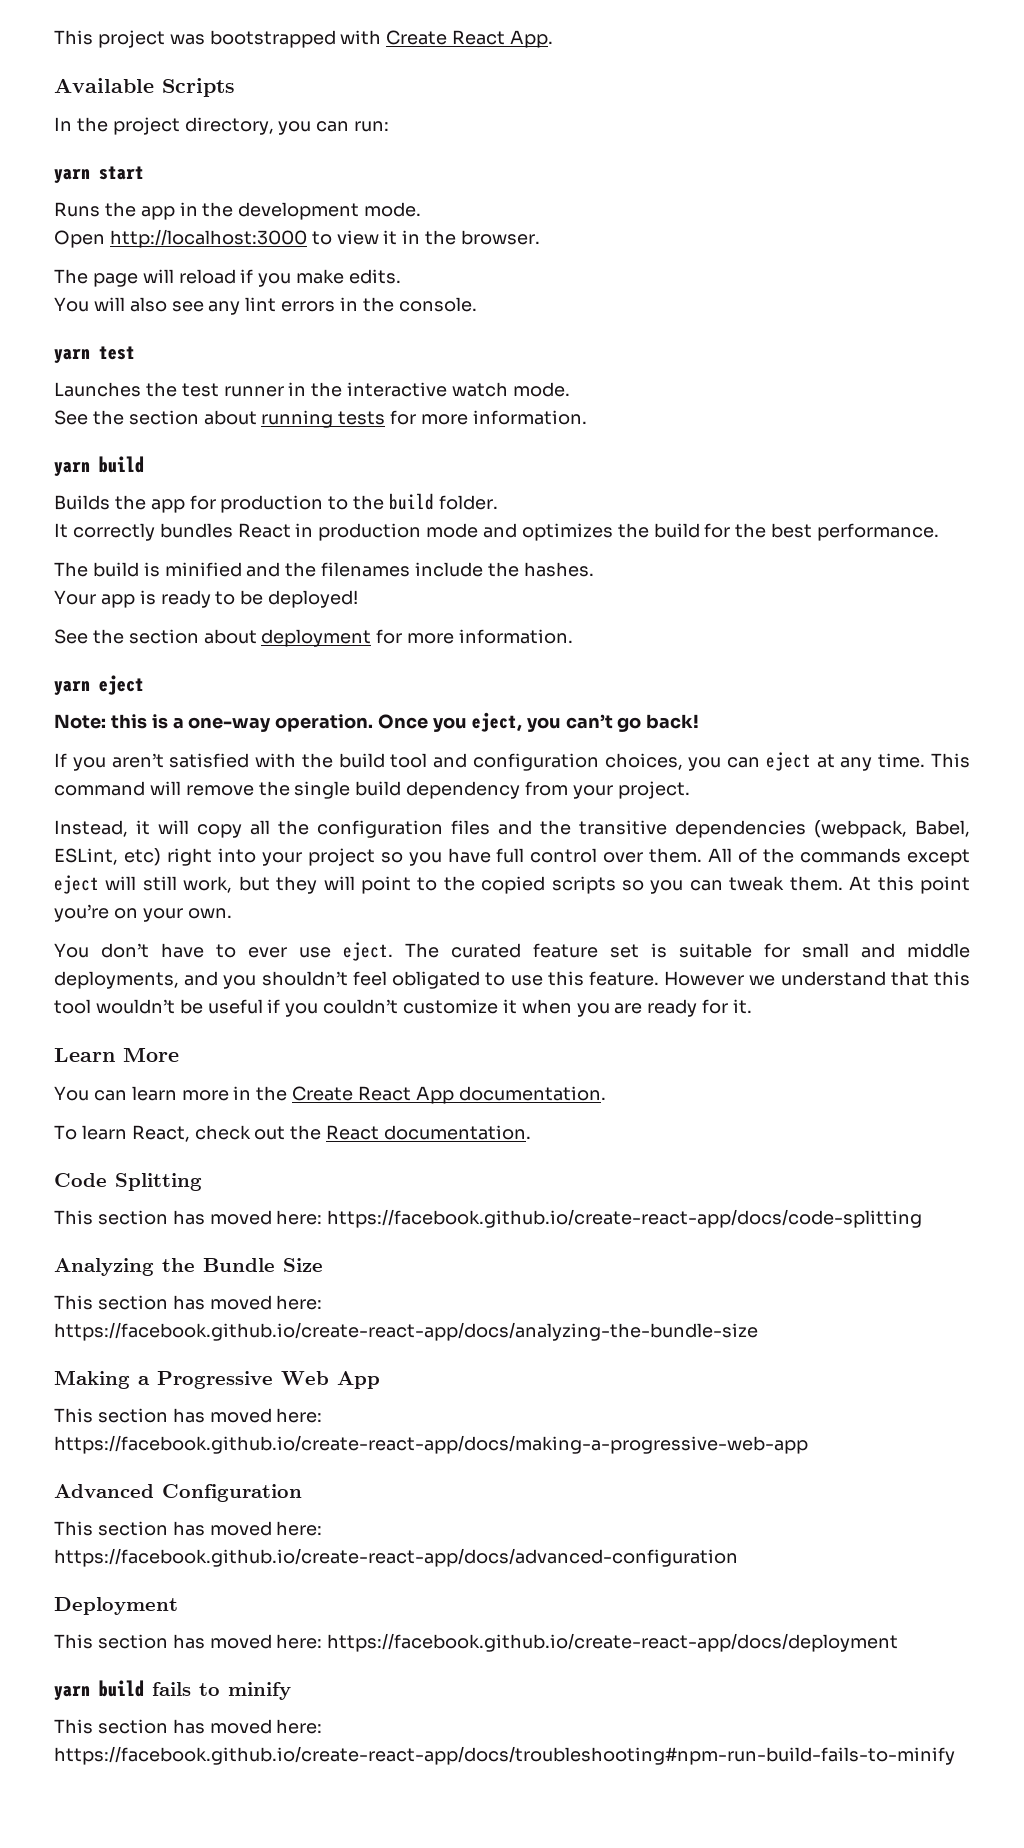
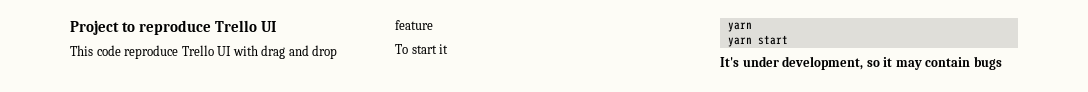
[54,30,554,48] [54,78,235,97] [54,117,390,135] [54,166,144,183] [54,202,422,220] [54,229,541,248] [54,269,402,287] [54,297,477,315] [54,346,135,363] [54,382,570,397] [54,410,587,428] [54,456,144,476] [54,493,498,513] [54,523,940,541] [54,562,594,577] [54,590,359,608] [54,629,574,647] [54,675,144,695] [54,712,700,732] [54,752,970,771] [54,781,690,799] [54,820,970,838] [54,848,971,866] [54,875,971,894] [54,904,232,922] [54,942,970,961] [54,971,970,989] [54,999,753,1017] [54,1048,179,1062] [54,1086,606,1104] [54,1125,532,1142] [54,1173,202,1191] [54,1209,923,1228] [54,1258,323,1276] [54,1295,323,1310] [54,1322,758,1341] [54,1370,380,1389] [54,1408,323,1423] [54,1435,808,1454] [54,1484,302,1502] [54,1521,323,1536] [54,1548,738,1567] [54,1597,178,1615] [54,1633,899,1652] [54,1680,291,1700] [54,1719,323,1734] [54,1746,955,1765] This project was bootstrapped with Create React App. // Available Scripts // In the project directory, you can run: // yarn start // Runs the app in the development mode. // Open http://localhost:3000 to view it in the browser. // The page will reload if you make edits. // You will also see any lint errors in the console. // yarn test // Launches the test runner in the interactive watch mode. // See the section about running tests for more information. // yarn build // Builds the app for production to the build folder. // It correctly bundles React in production mode and optimizes the build for the best performance. // The build is minified and the filenames include the hashes. // Your app is ready to be deployed! // See the section about deployment for more information. // yarn eject // Note: this is a one-way operation. Once you eject, you can’t go back! // If you aren’t satisfied with the build tool and configuration choices, you can eject at any time. This command will remove the single build dependency from your project. // Instead, it will copy all the configuration files and the transitive dependencies (webpack, Babel, ESLint, etc) right into your project so you have full control over them. All of the commands except eject will still work, but they will point to the copied scripts so you can tweak them. At this point you’re on your own. // You don’t have to ever use eject. The curated feature set is suitable for small and middle deployments, and you shouldn’t feel obligated to use this feature. However we understand that this tool wouldn’t be useful if you couldn’t customize it when you are ready for it. // Learn More // You can learn more in the Create React App documentation. // To learn React, check out the React documentation. // Code Splitting // This section has moved here: https://facebook.github.io/create-react-app/docs/code-splitting // Analyzing the Bundle Size // This section has moved here: https://facebook.github.io/create-react-app/docs/analyzing-the-bundle-size // Making a Progressive Web App // This section has moved here: https://facebook.github.io/create-react-app/docs/making-a-progressive-web-app // Advanced Configuration // This section has moved here: https://facebook.github.io/create-react-app/docs/advanced-configuration // Deployment // This section has moved here: https://facebook.github.io/create-react-app/docs/deployment // yarn build fails to minify // This section has moved here: https://facebook.github.io/create-react-app/docs/troubleshooting#npm-run-build-fails-to-minify -> [70,20,277,35] [70,45,338,59] [395,20,433,30] [395,44,449,54] [727,22,752,32] [727,35,788,47] [720,56,1002,70] Project to reproduce Trello UI // This code reproduce Trello UI with drag and drop feature // To start it // yarn // yarn start // It's under development, so it may contain bugs

